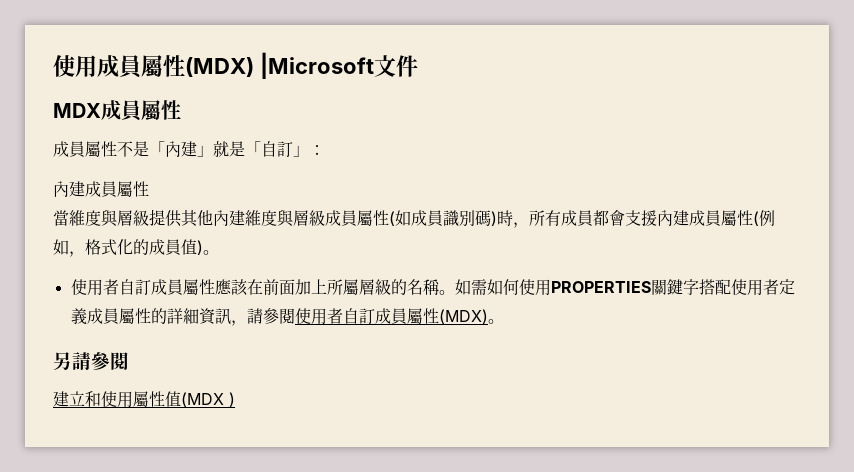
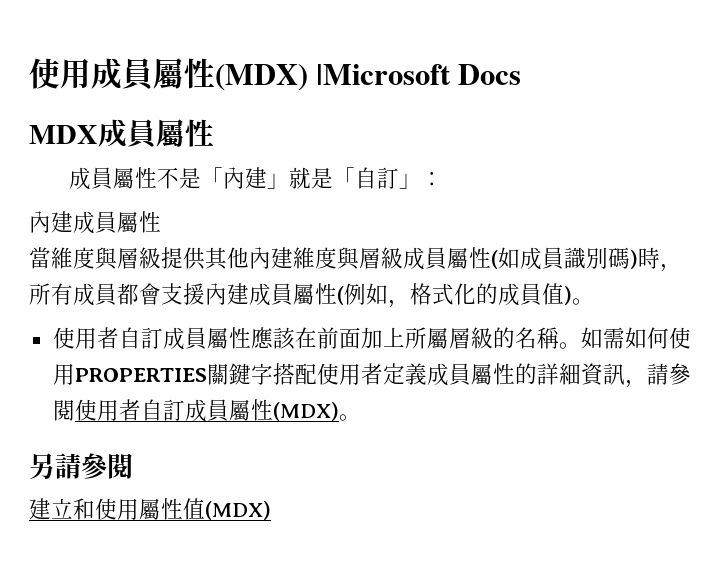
[373,55,418,77] 文件 -> [458,64,522,85] Docs
[181,392,235,407] (MDX ) -> [205,501,271,520] (MDX)

